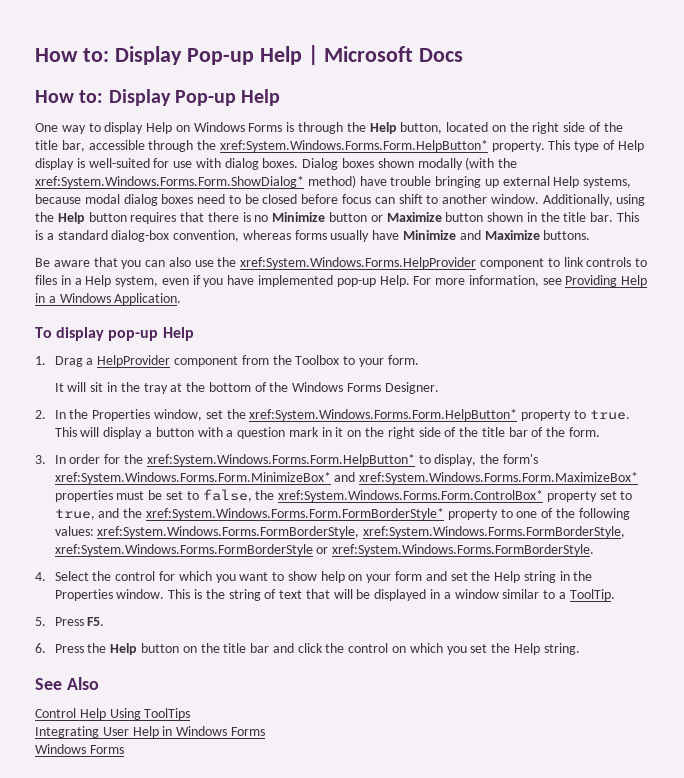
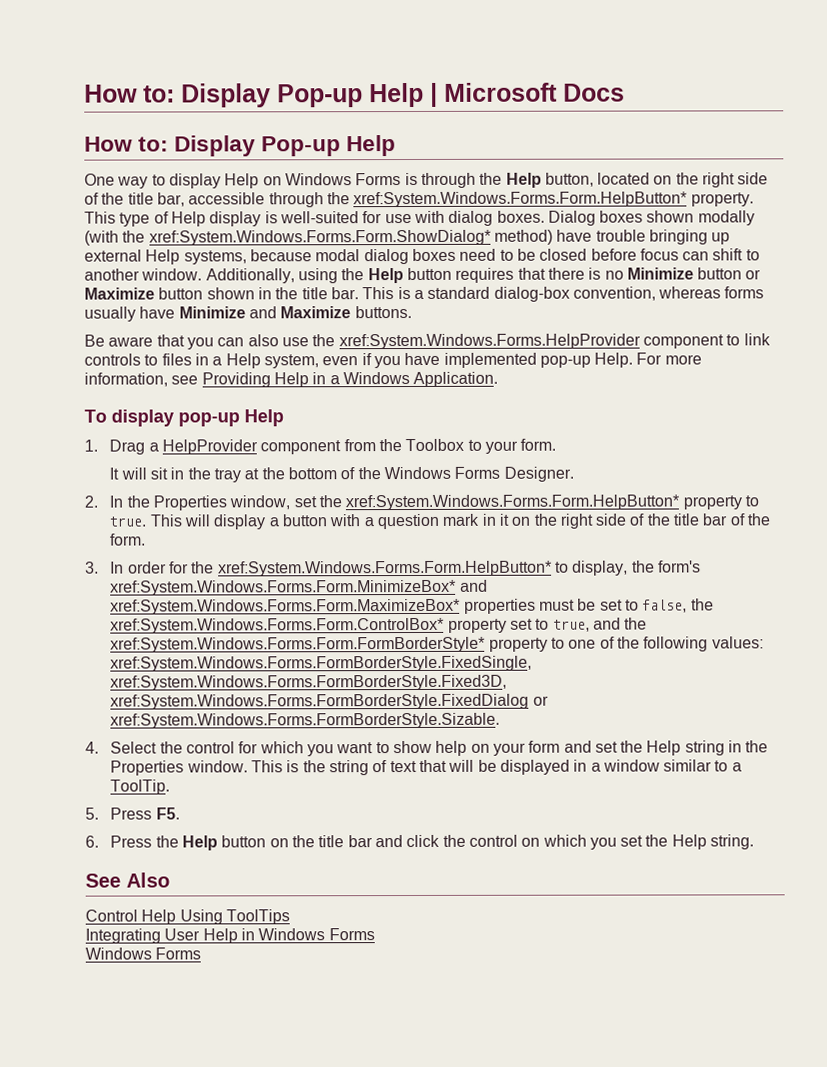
[97,526,626,538] [54,544,595,556] xref:System.Windows.Forms.FormBorderStyle, xref:System.Windows.Forms.FormBorderStyle, xref:System.Windows.Forms.FormBorderStyle or xref:System.Windows.Forms.FormBorderStyle. -> [110,655,533,672] [110,674,508,691] [110,693,549,710] [110,712,501,729] xref:System.Windows.Forms.FormBorderStyle.FixedSingle, xref:System.Windows.Forms.FormBorderStyle.Fixed3D, xref:System.Windows.Forms.FormBorderStyle.FixedDialog or xref:System.Windows.Forms.FormBorderStyle.Sizable.

